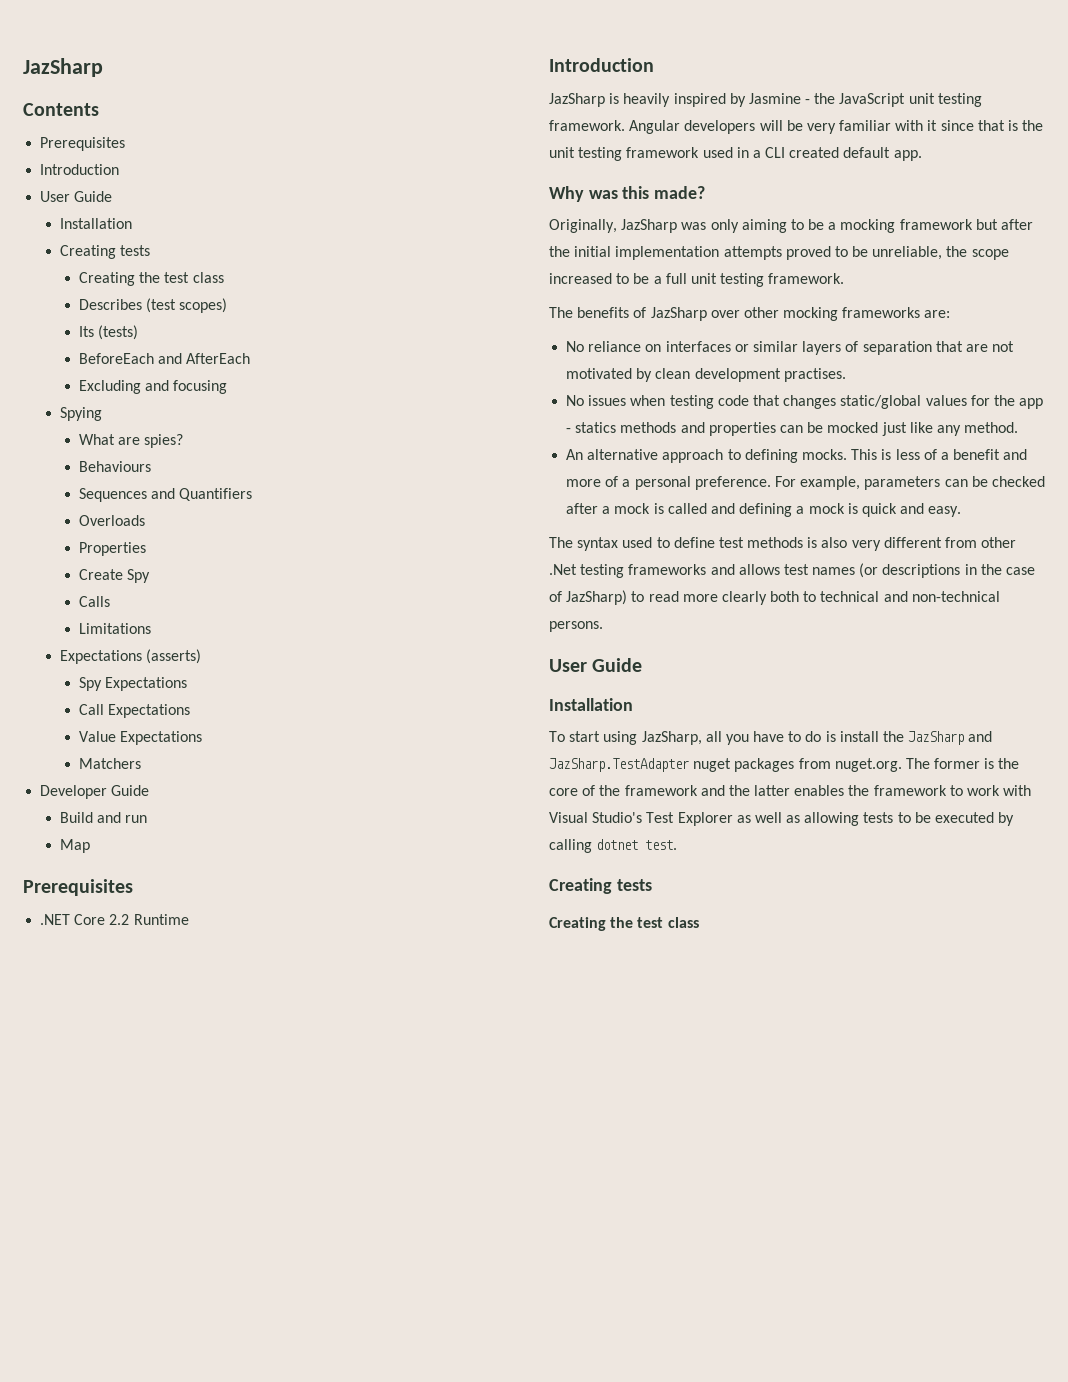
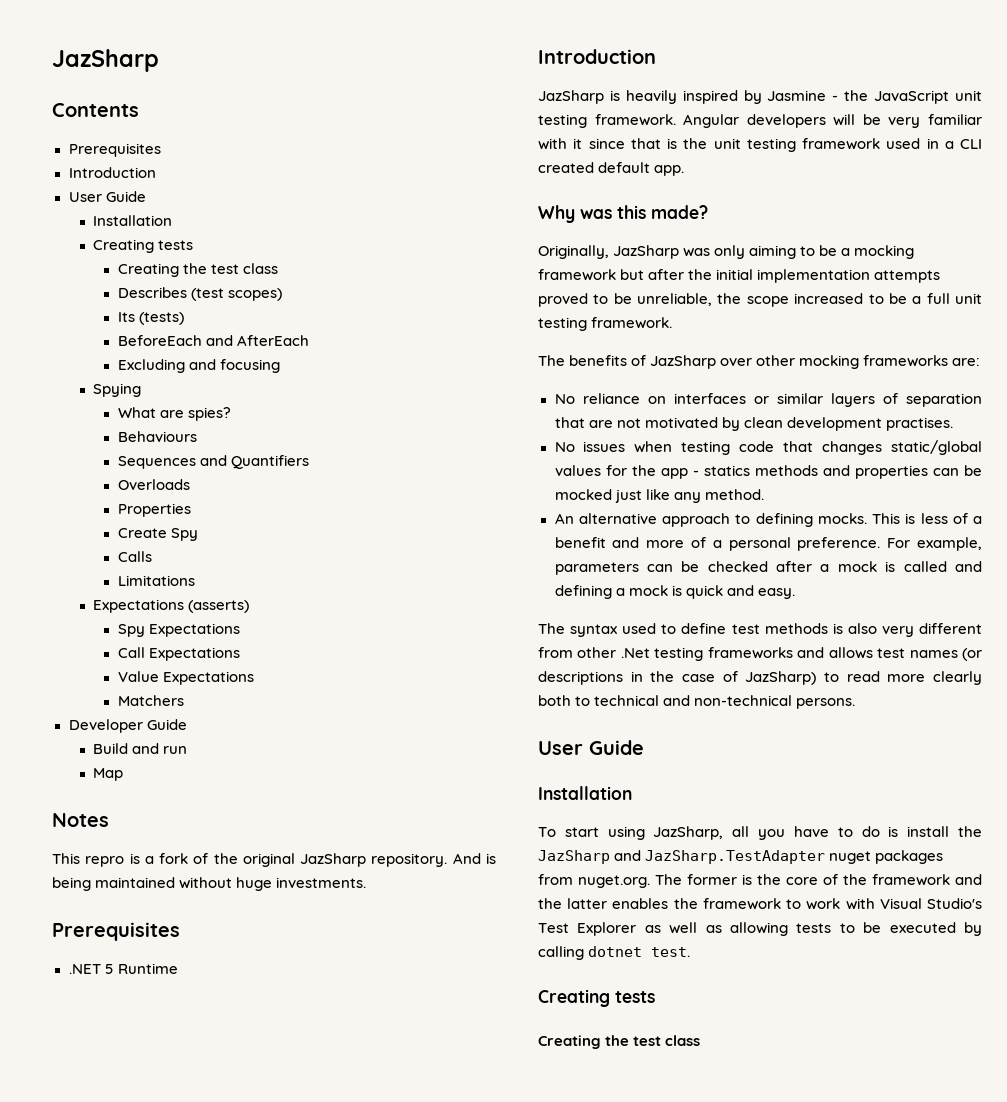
(90, 846) none -> [52,813,109,827] [52,853,496,867] [52,877,367,891] // Notes // This repro is a fork of the original JazSharp repository. And is being maintained without huge investments.
[74,914,130,925] Core 2.2 -> [104,964,114,974] 5

